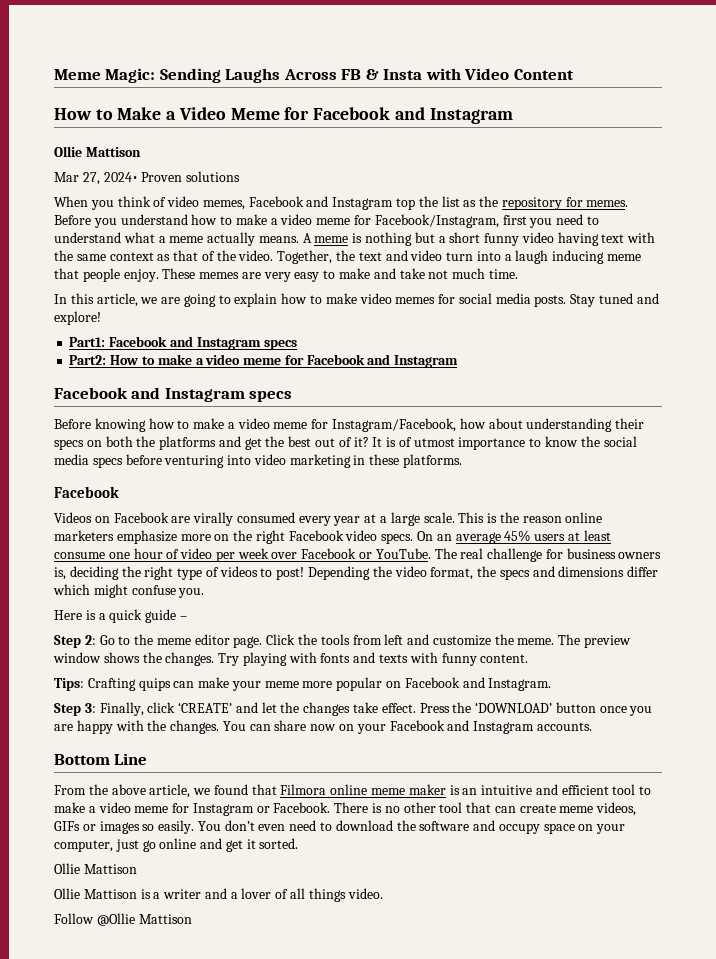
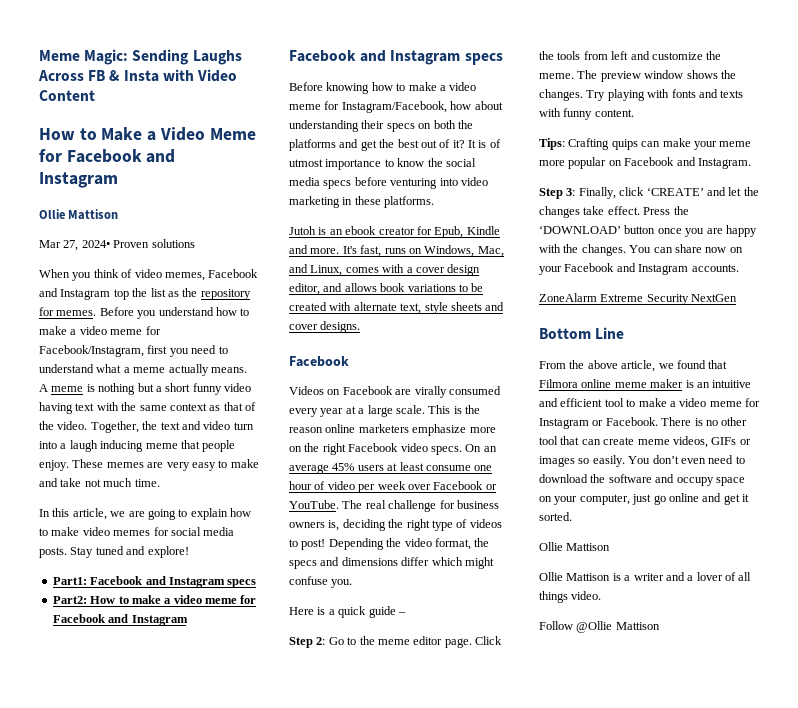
(463, 461) none -> [289,226,500,238] [289,245,504,257] [289,264,481,276] [289,283,484,295] [289,302,505,314] [289,321,361,333] // Jutoh is an ebook creator for Epub, Kindle and more. It's fast, runs on Windows, Mac, and Linux, comes with a cover design editor, and allows book variations to be created with alternate text, style sheets and cover designs.
(592, 726) none -> [539,293,738,305] // ZoneAlarm Extreme Security NextGen

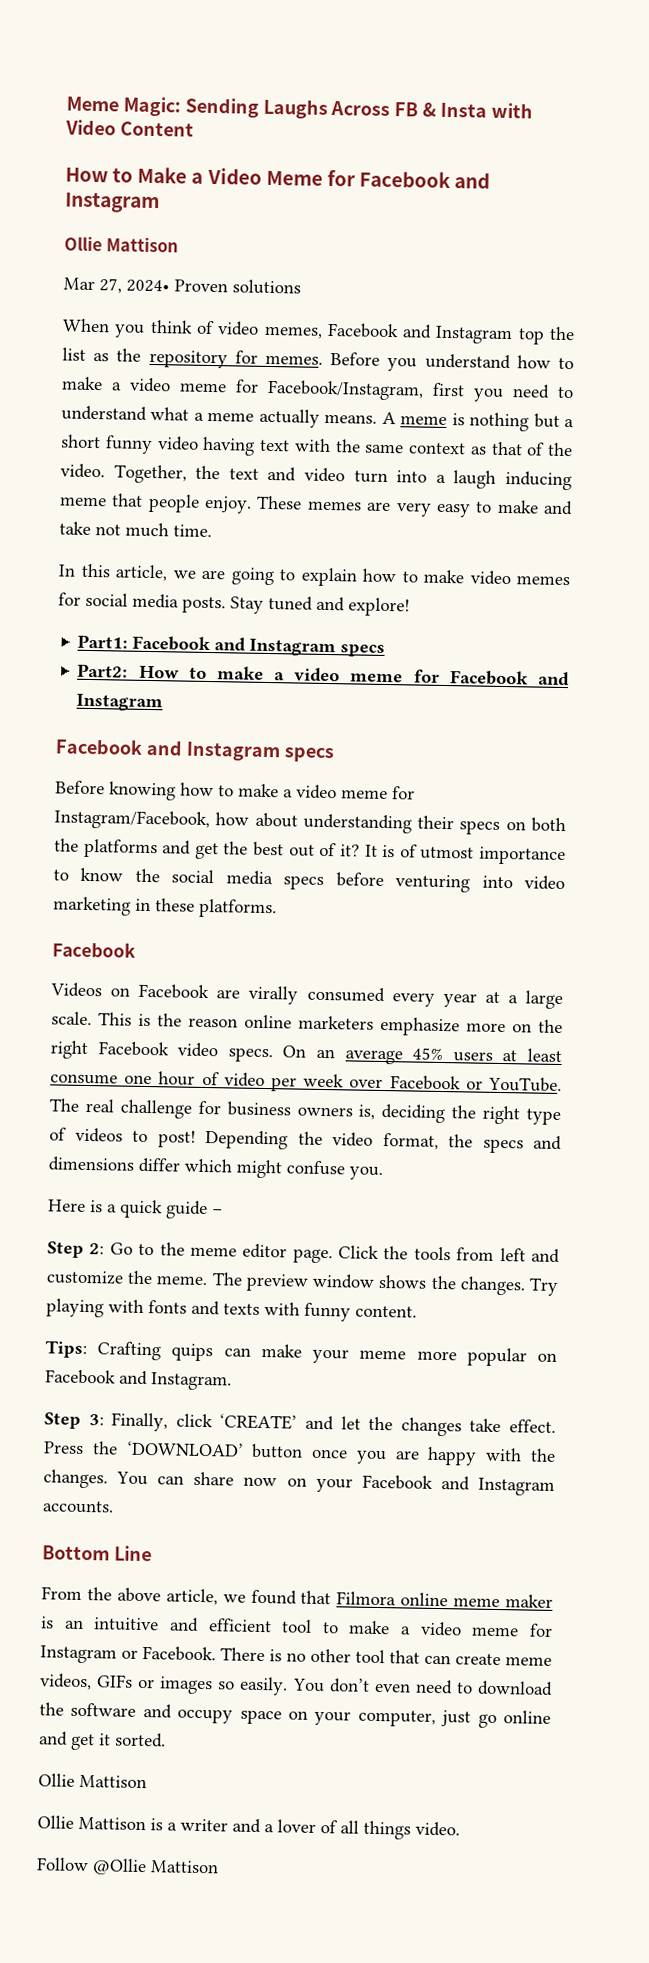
[289,226,500,238] [289,245,504,257] [289,264,481,276] [289,283,484,295] [289,302,505,314] [289,321,361,333] // Jutoh is an ebook creator for Epub, Kindle and more. It's fast, runs on Windows, Mac, and Linux, comes with a cover design editor, and allows book variations to be created with alternate text, style sheets and cover designs. -> (277, 908) none
[539,293,738,305] // ZoneAlarm Extreme Security NextGen -> (114, 1507) none

